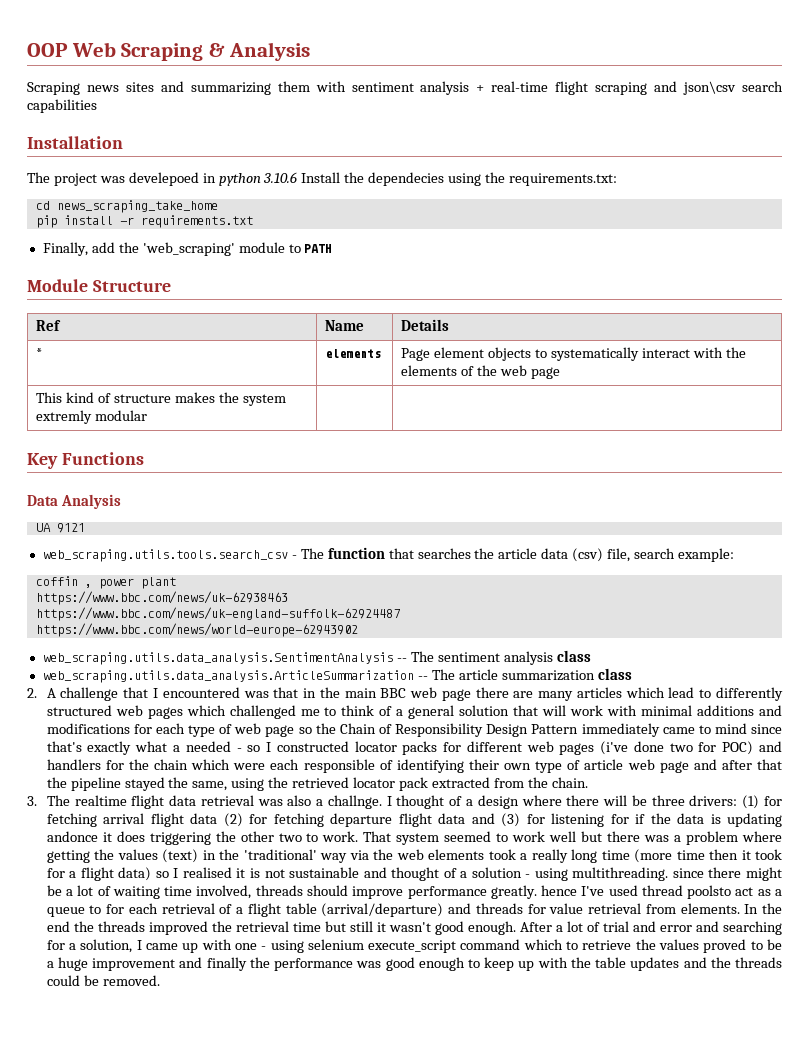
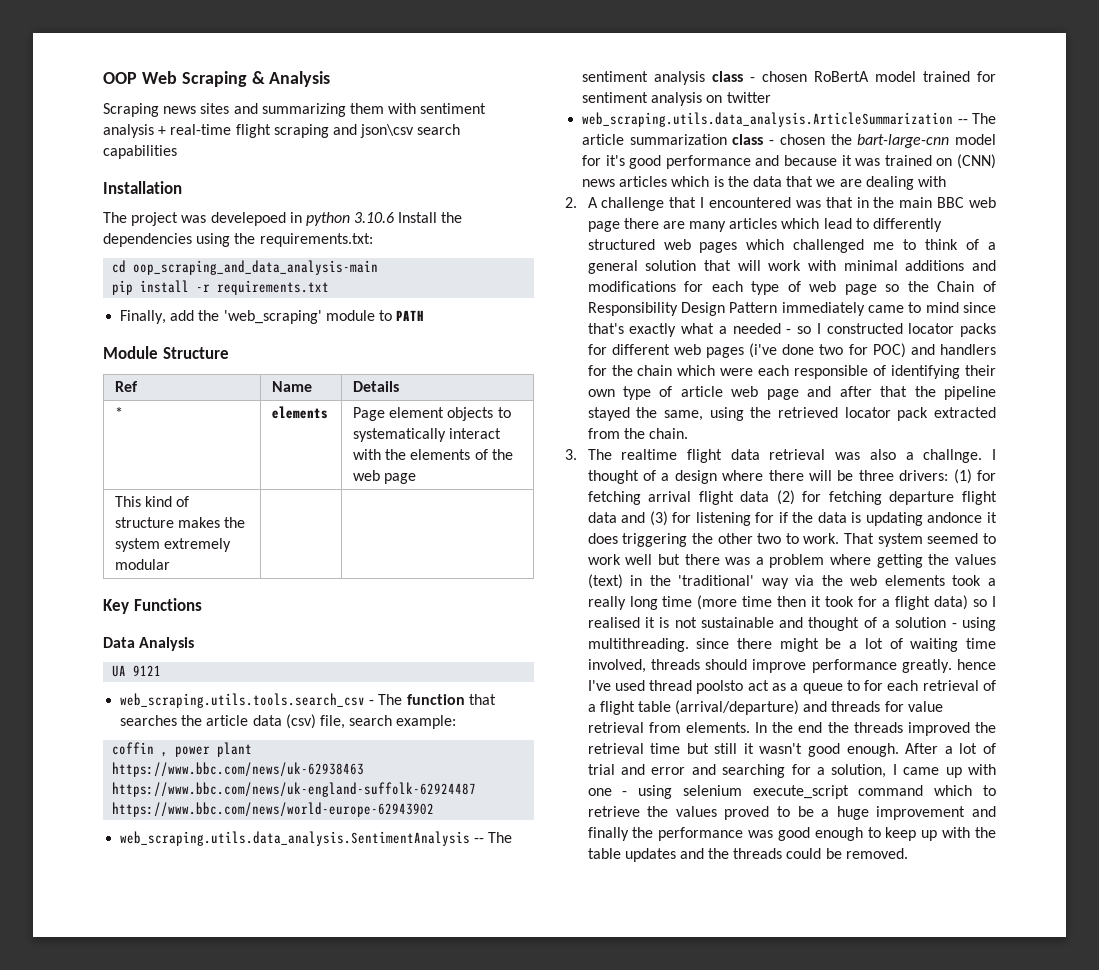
[368,172,445,186] dependecies -> [103,233,192,247] dependencies
[56,200,218,213] news_scraping_take_home -> [133,260,379,275] oop_scraping_and_data_analysis-main
[36,410,93,424] extremly -> [164,538,232,552] extremely
(591, 656) none -> [750,71,996,82] [582,92,771,106] - chosen RoBertA model trained for sentiment analysis on twitter
(632, 674) none -> [769,134,996,148] [582,154,996,169] [582,176,946,190] - chosen the bart-large-cnn model for it's good performance and because it was trained on (CNN) news articles which is the data that we are dealing with

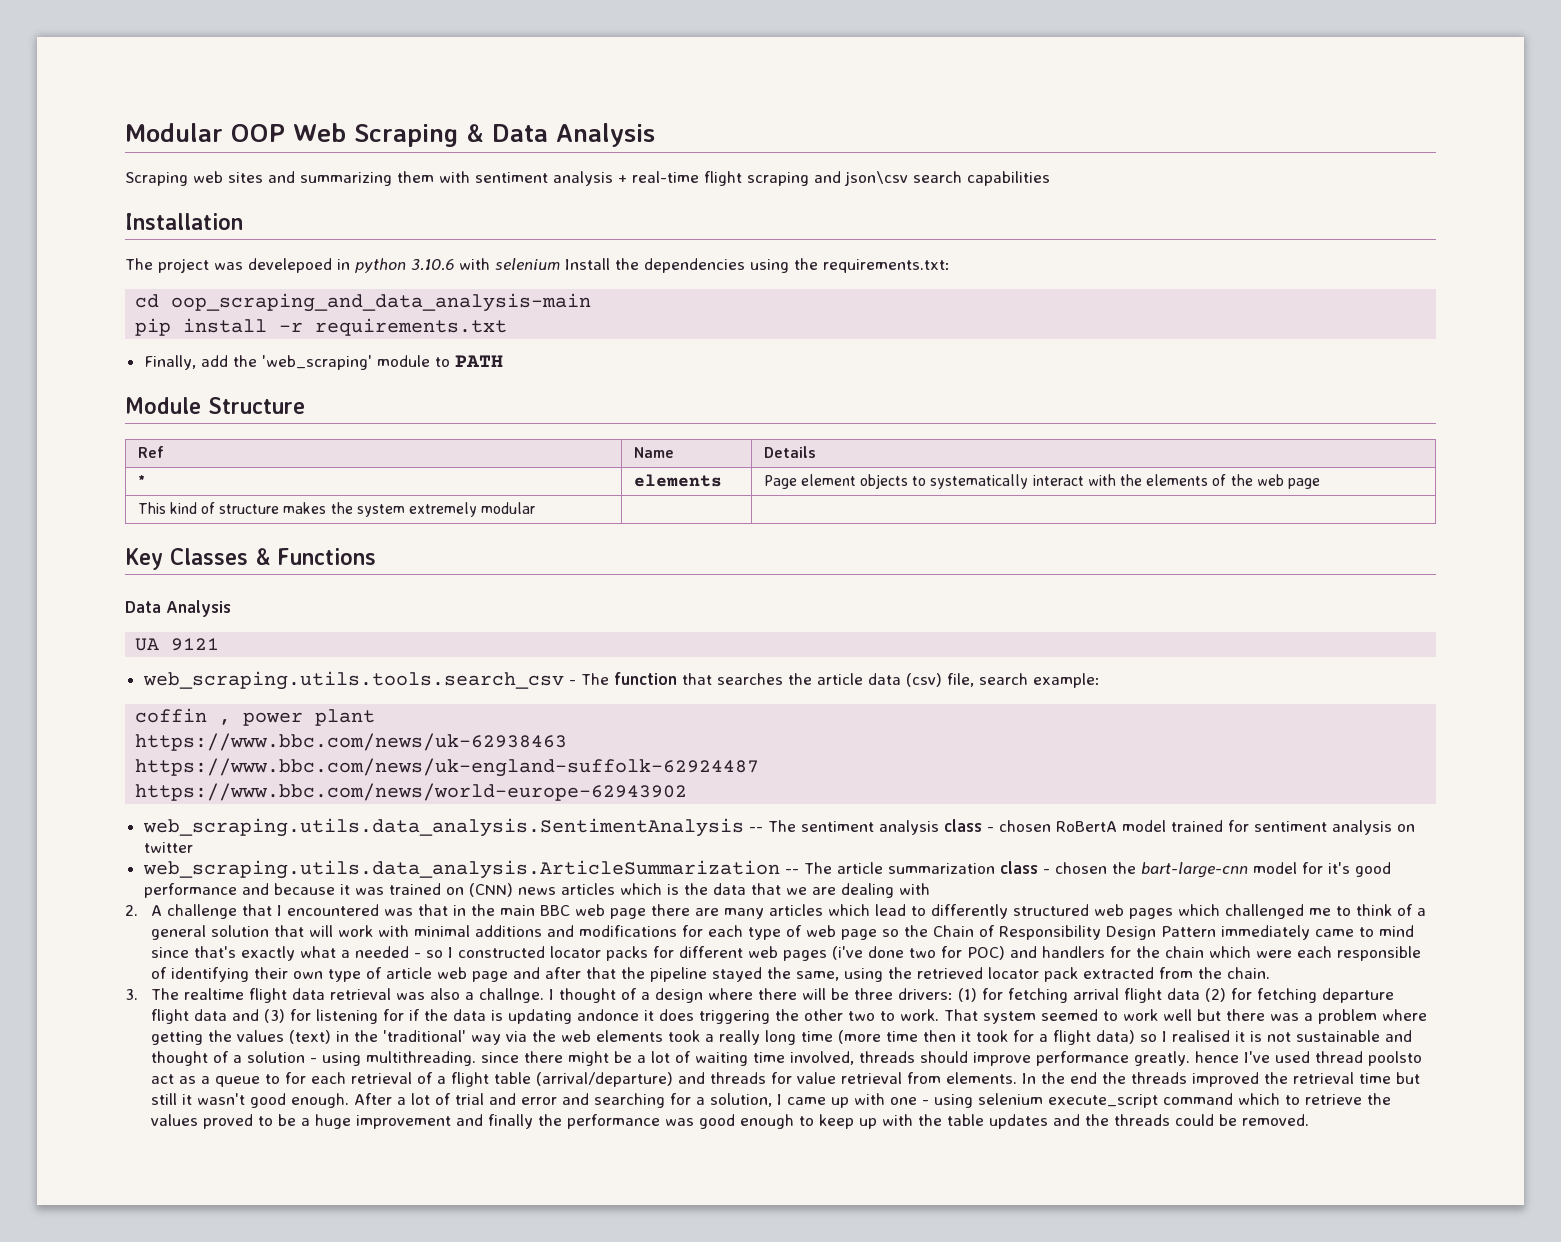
(103, 78) none -> [125,123,223,142] Modular
(265, 77) none -> [491,124,548,142] Data
[163,106,197,114] news -> [193,171,223,183] web
(395, 217) none -> [459,258,560,270] with selenium
(129, 606) none -> [170,548,270,565] Classes &

